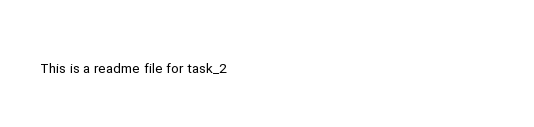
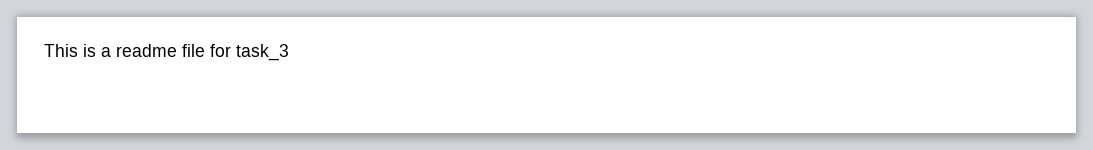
[186,63,227,74] task_2 -> [236,44,289,61] task_3

